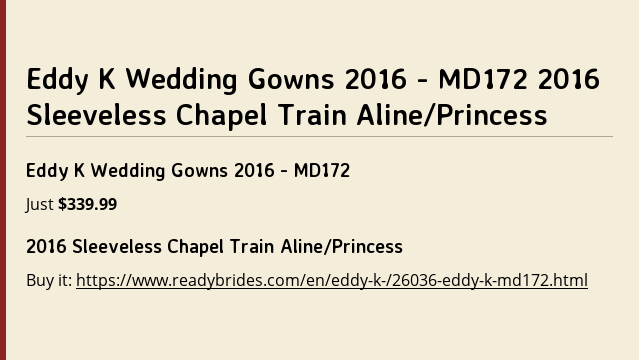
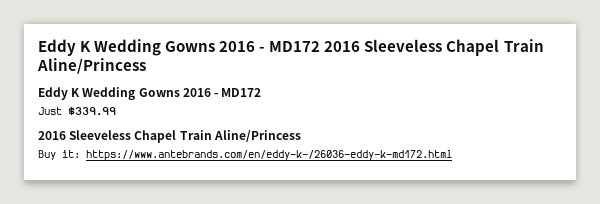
[76,273,589,290] https://www.readybrides.com/en/eddy-k-/26036-eddy-k-md172.html -> [86,150,452,161] https://www.antebrands.com/en/eddy-k-/26036-eddy-k-md172.html

